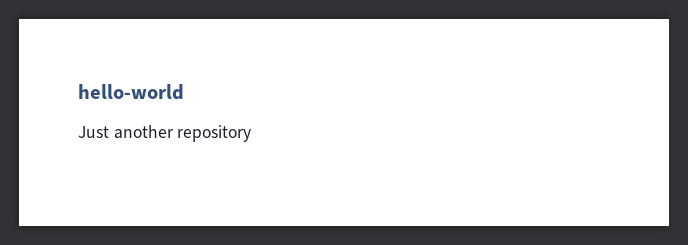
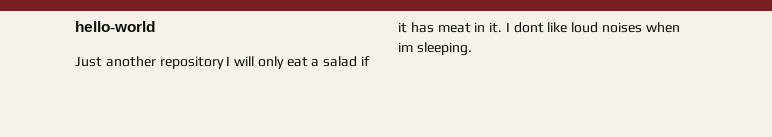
(252, 133) none -> [226,56,371,69] [398,22,680,33] [398,42,472,56] I will only eat a salad if it has meat in it. I dont like loud noises when im sleeping.

